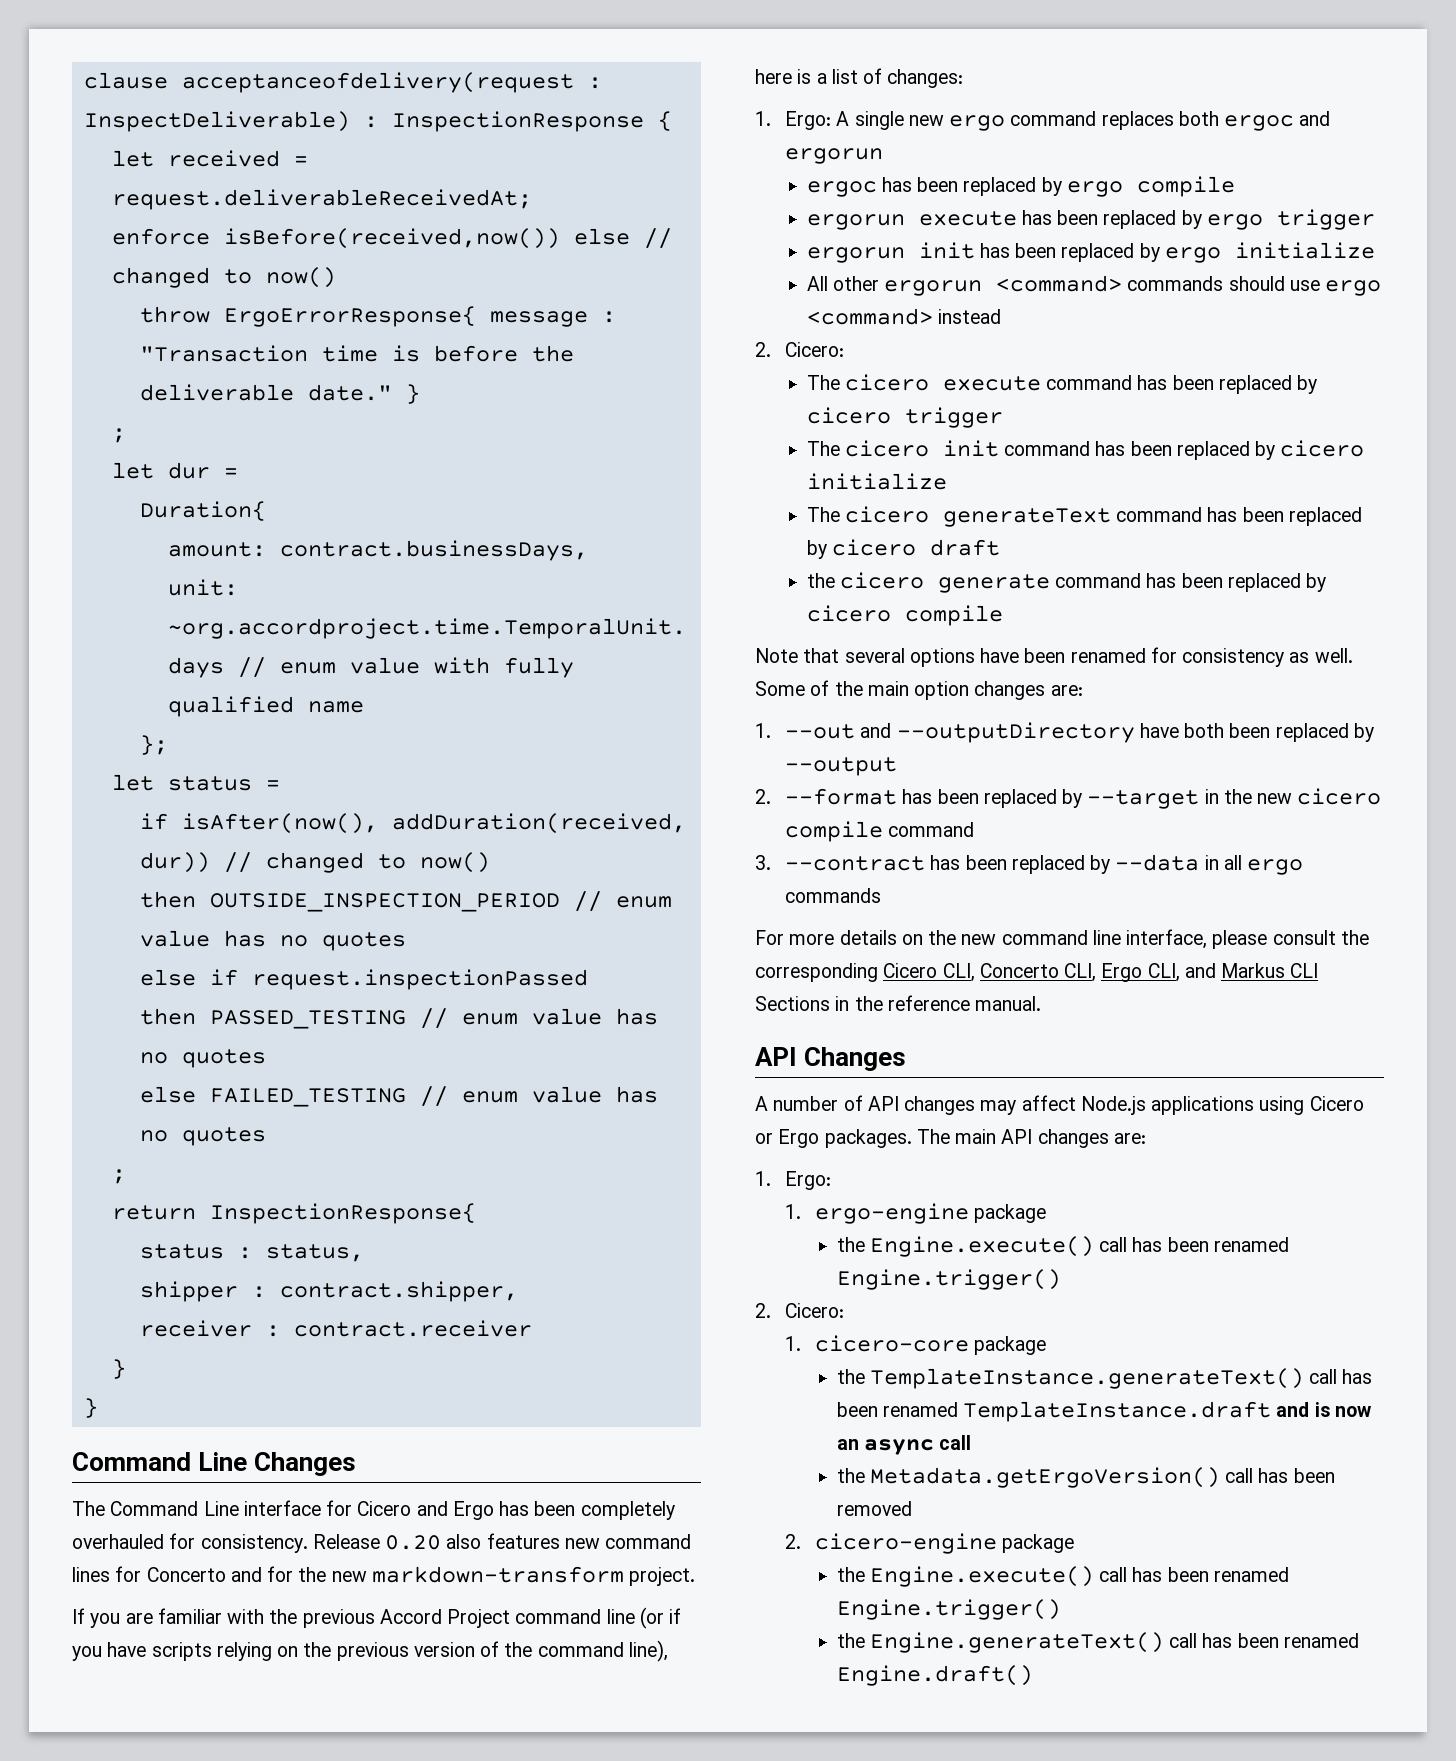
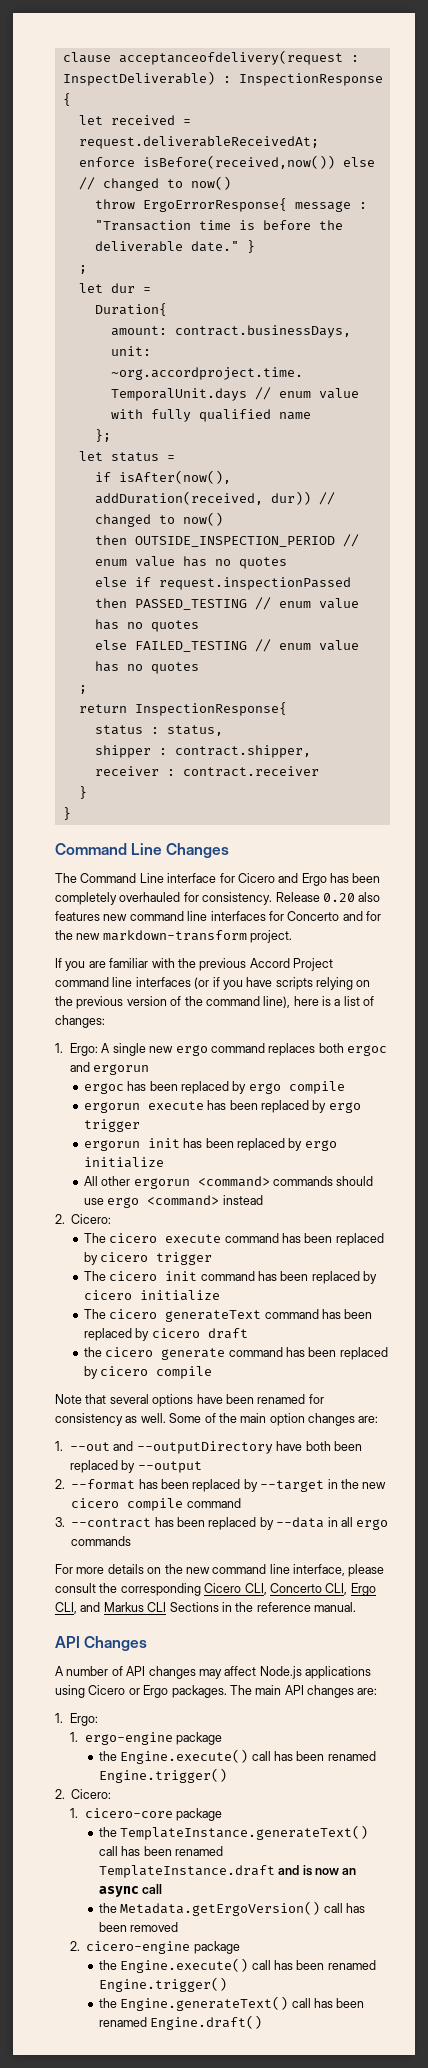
[72,1567,110,1582] lines -> [187,911,266,921] line interfaces
(635, 1616) none -> [135,977,191,987] interfaces

